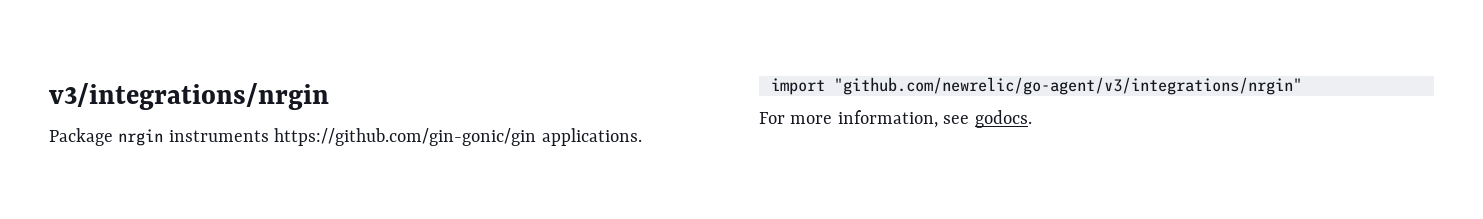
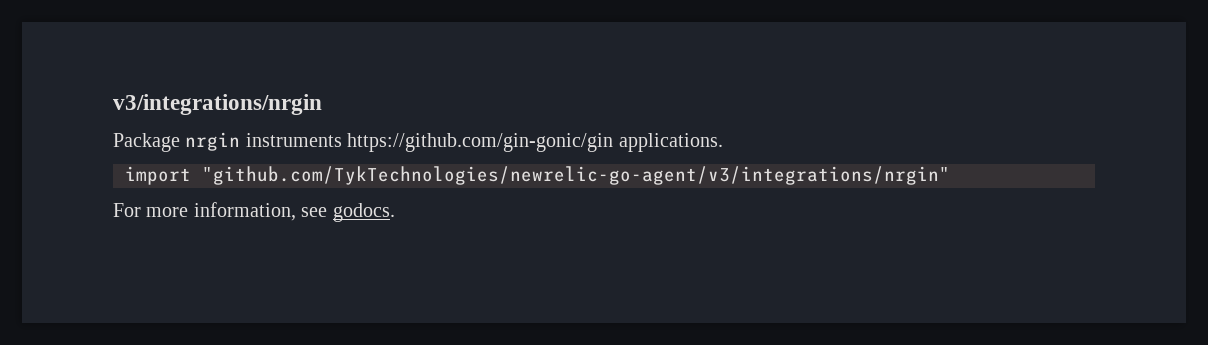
[834,77,1302,95] "github.com/newrelic/go-agent/v3/integrations/nrgin" -> [202,166,950,185] "github.com/TykTechnologies/newrelic-go-agent/v3/integrations/nrgin"

